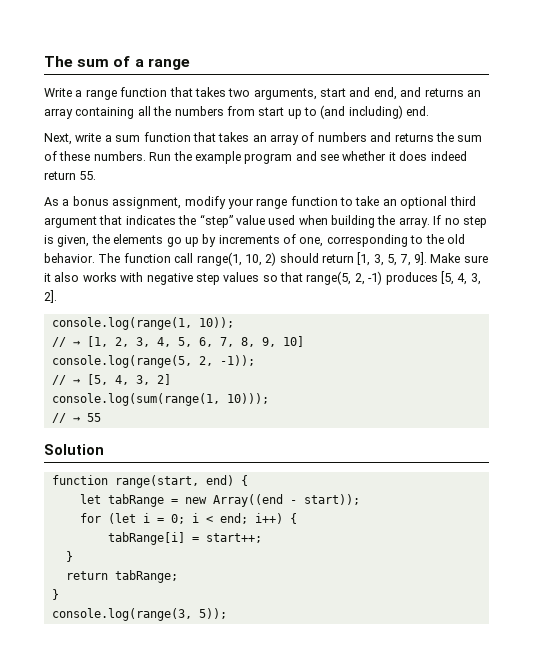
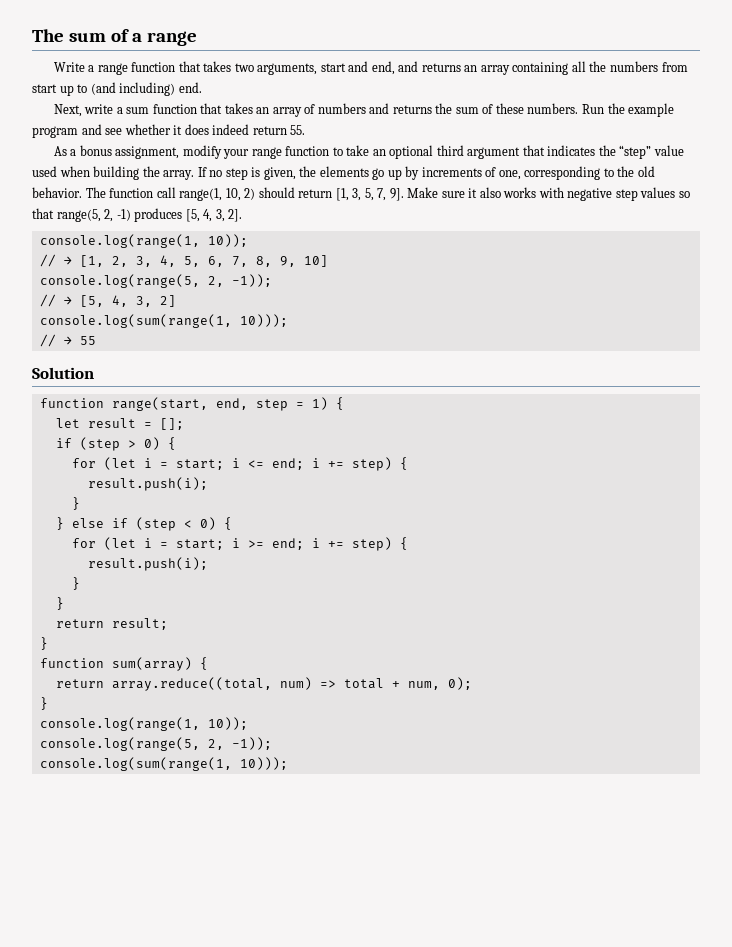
[205,475,248,486] [79,494,360,507] [79,513,297,524] [107,532,262,545] end) { // let tabRange = new Array((end - start)); // for (let i = 0; i < end; i++) { // tabRange[i] = start++; -> [215,397,344,411] [55,418,184,430] [55,437,176,451] [71,457,408,471] [87,477,208,491] [71,497,80,510] [55,517,232,531] [71,537,408,551] [87,557,208,571] [71,577,80,590] end, step = 1) { // let result = []; // if (step > 0) { // for (let i = start; i <= end; i += step) { // result.push(i); // } // } else if (step < 0) { // for (let i = start; i >= end; i += step) { // result.push(i); // }
[114,570,178,583] [51,589,59,600] [51,608,227,621] tabRange; // } // console.log(range(3, 5)); -> [111,618,168,630] [39,637,48,650] [39,657,208,671] [55,677,472,691] [39,697,48,710] [39,717,248,731] [39,737,272,751] [39,757,288,771] result; // } // function sum(array) { // return array.reduce((total, num) => total + num, 0); // } // console.log(range(1, 10)); // console.log(range(5, 2, -1)); // console.log(sum(range(1, 10)));

